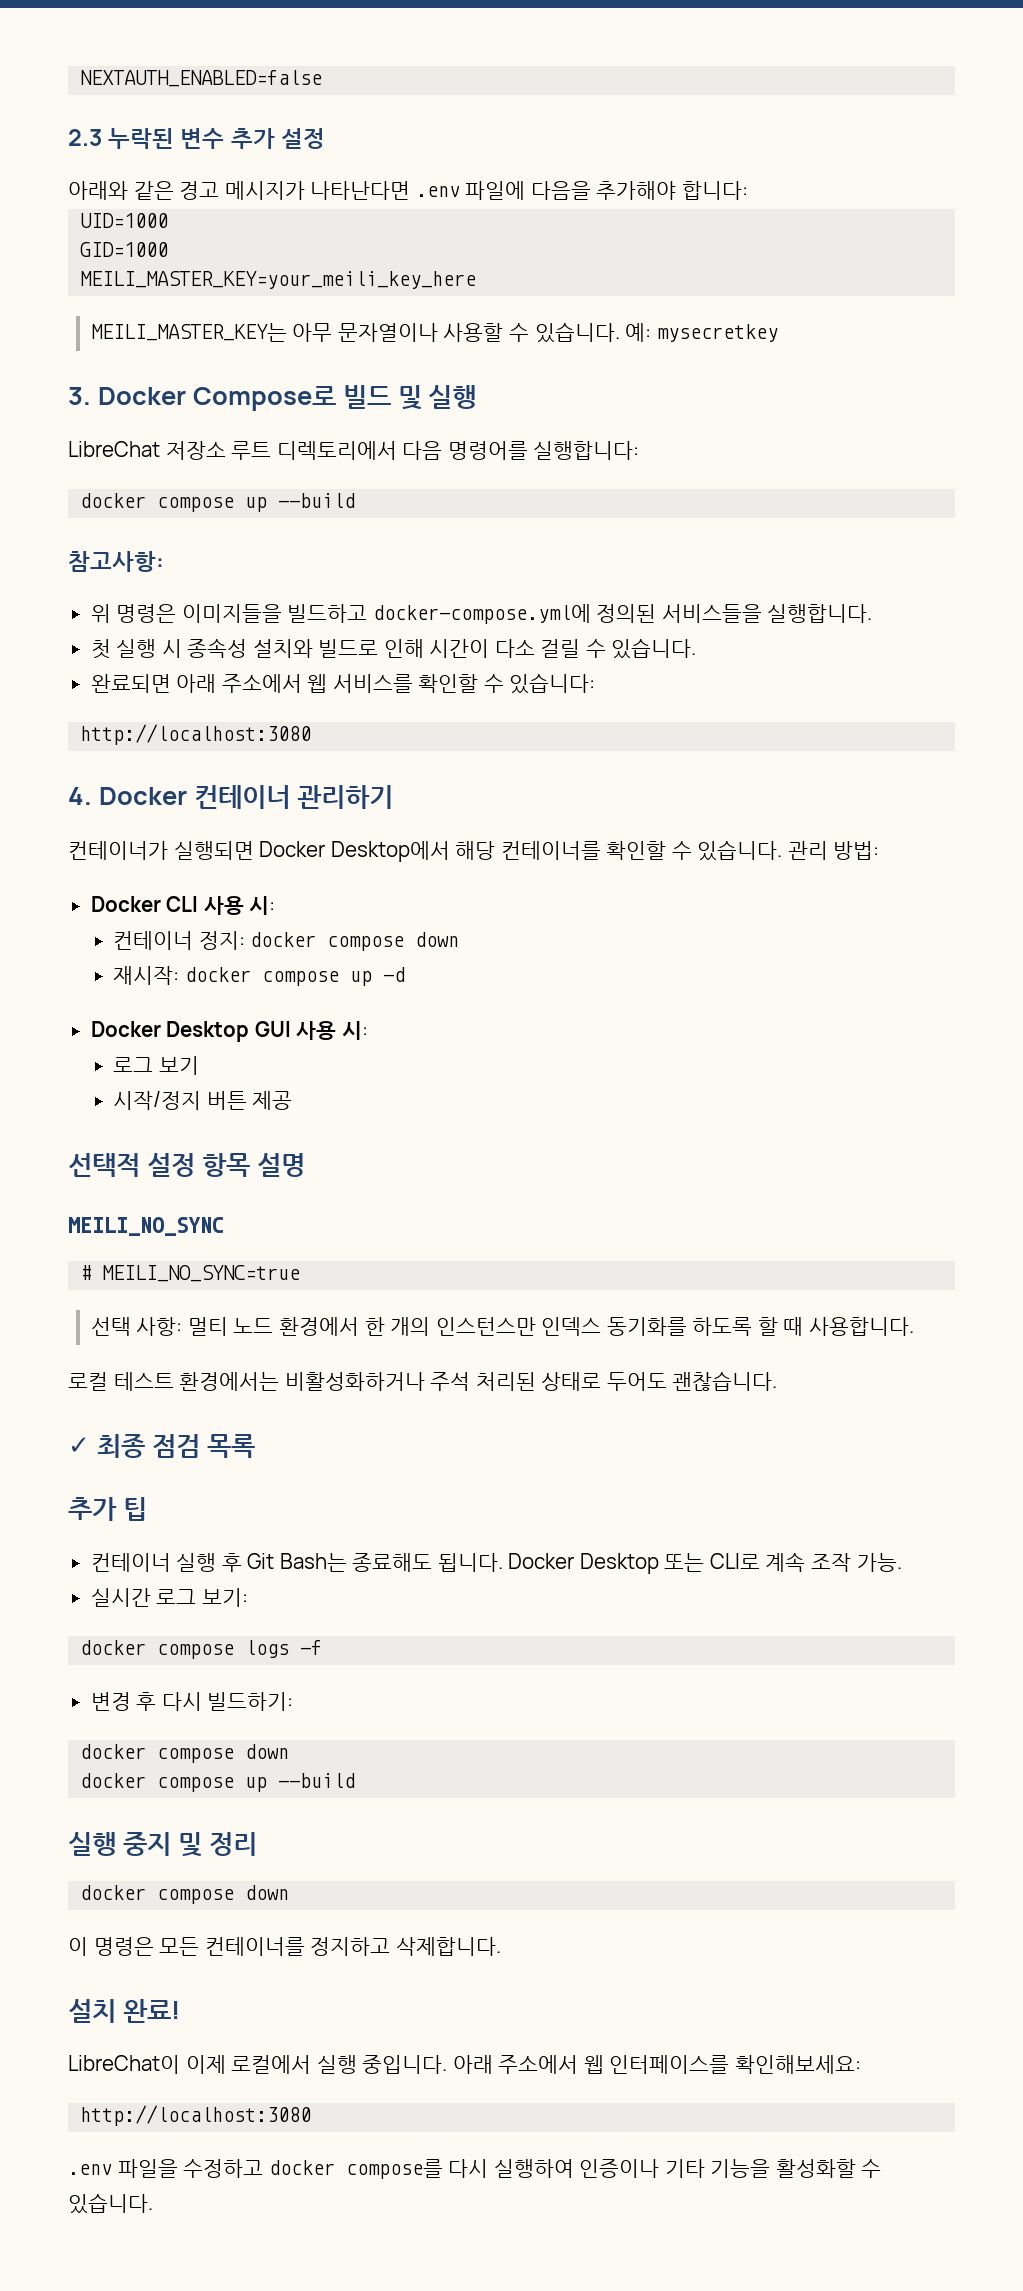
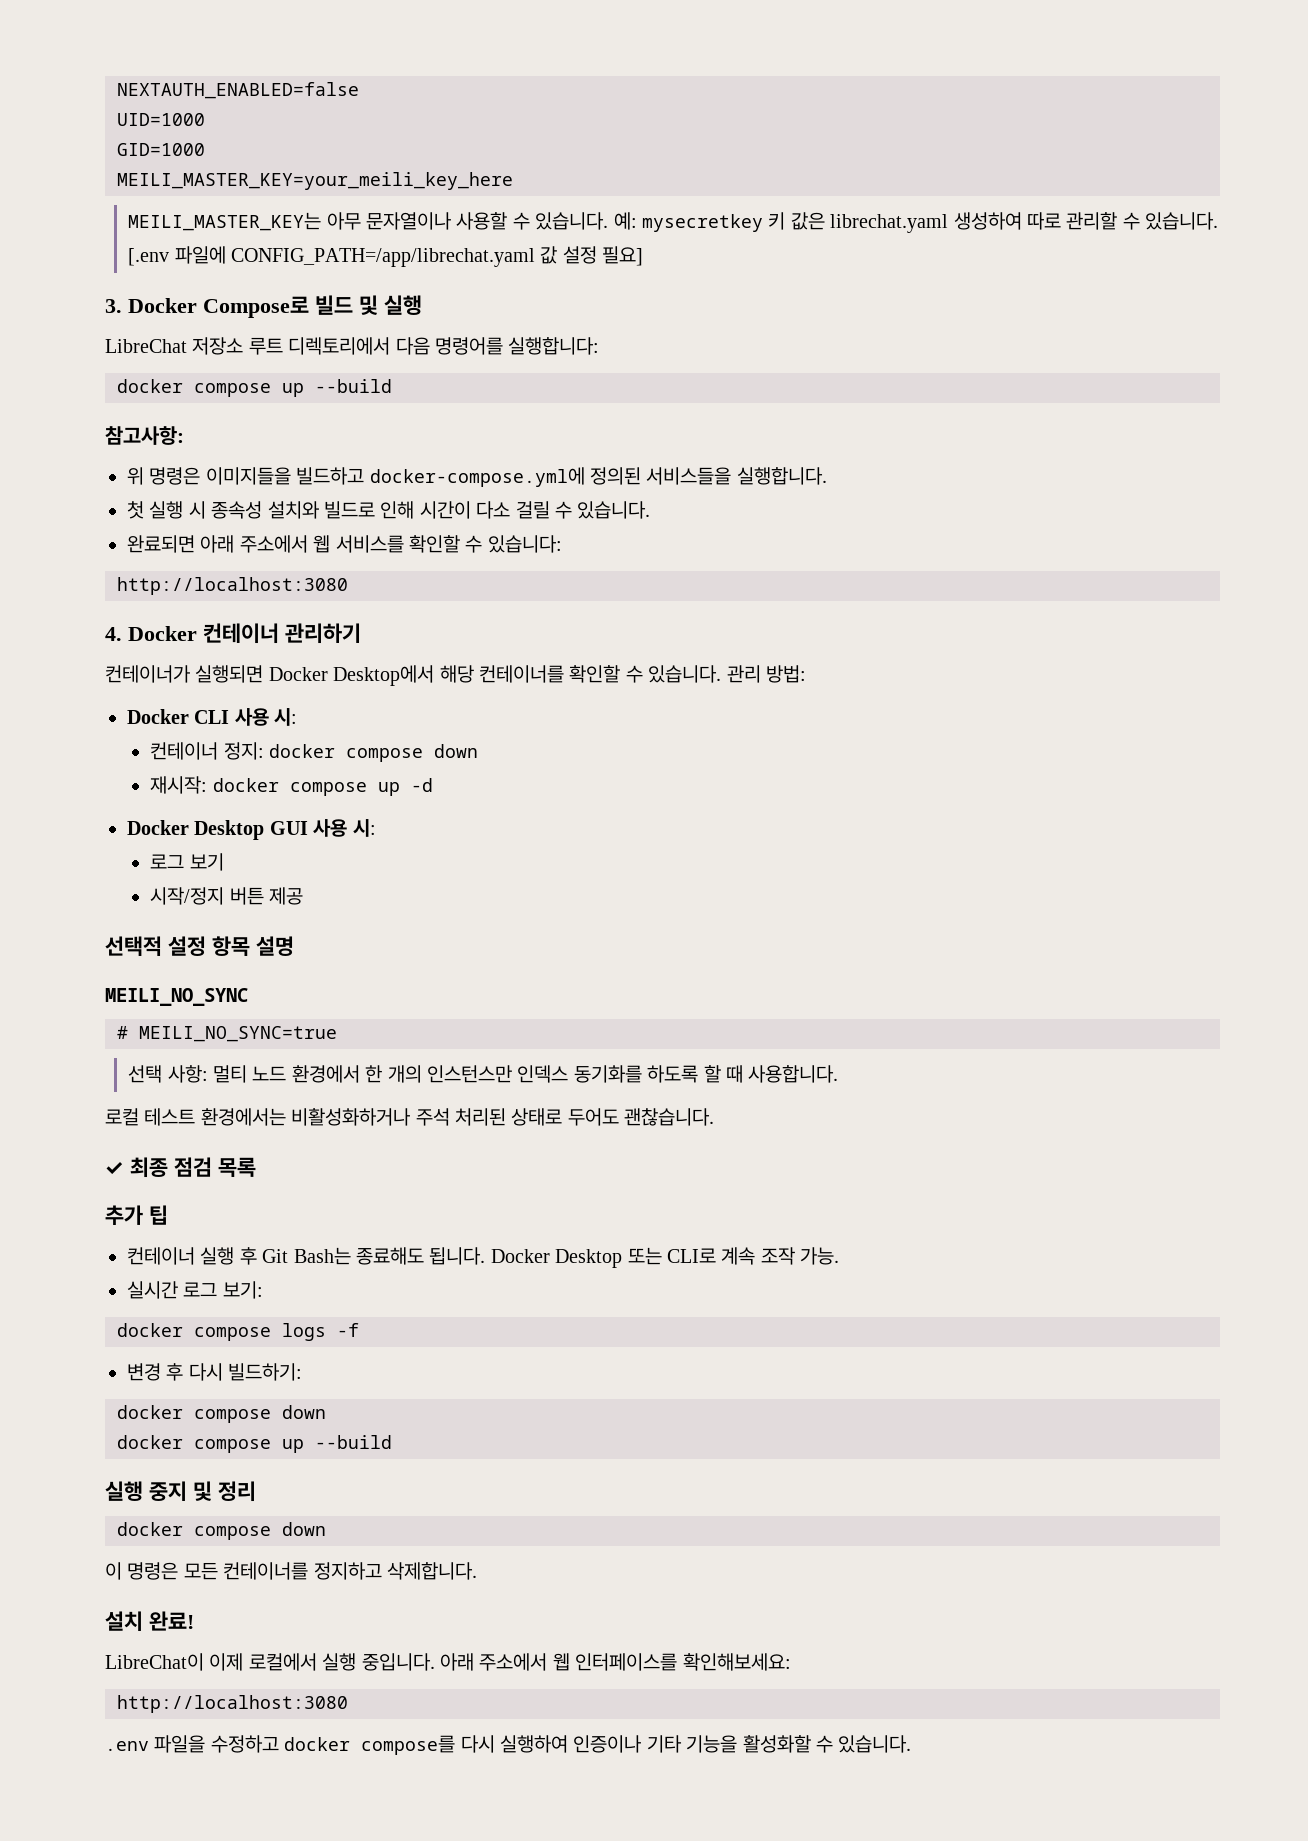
[68,128,325,149] [68,181,748,200] // 2.3 누락된 변수 추가 설정 // 아래와 같은 경고 메시지가 나타난다면 .env 파일에 다음을 추가해야 합니다: -> (359, 90) none
(778, 333) none -> [768,212,1219,233] [128,246,644,267] 키 값은 librechat.yaml 생성하여 따로 관리할 수 있습니다. [.env 파일에 CONFIG_PATH=/app/librechat.yaml 값 설정 필요]

